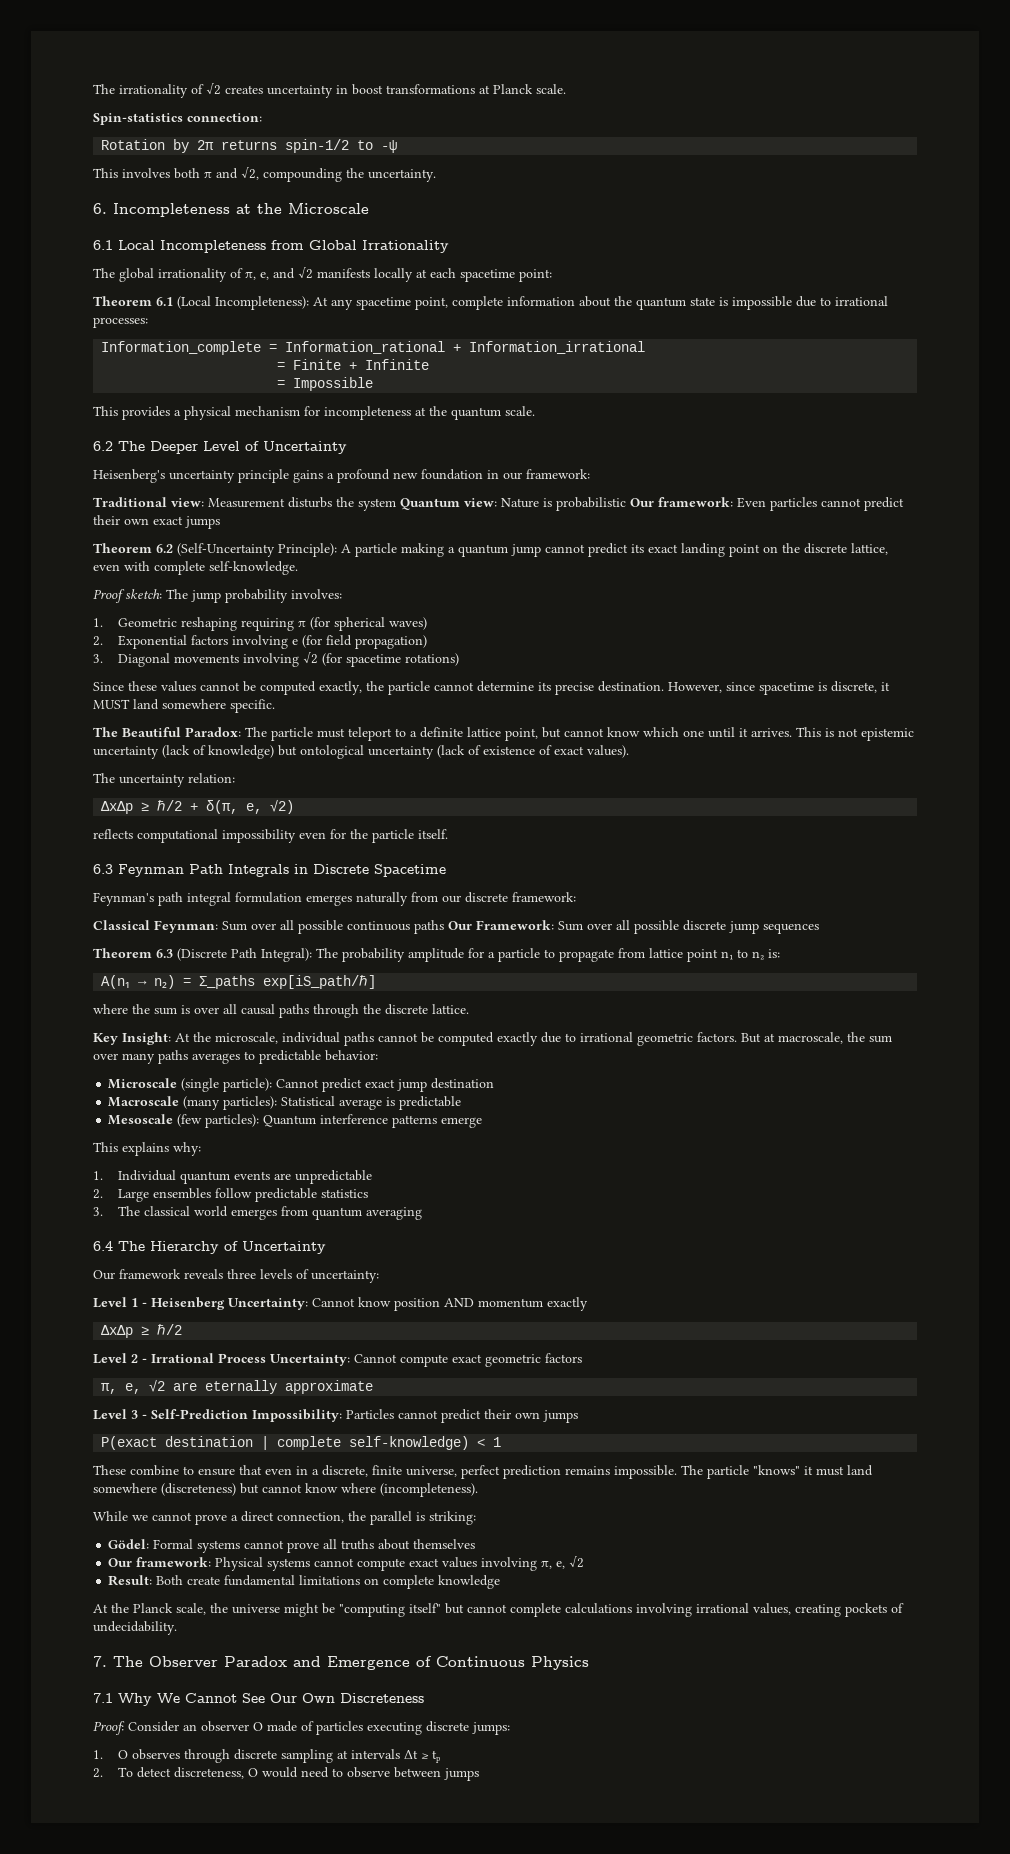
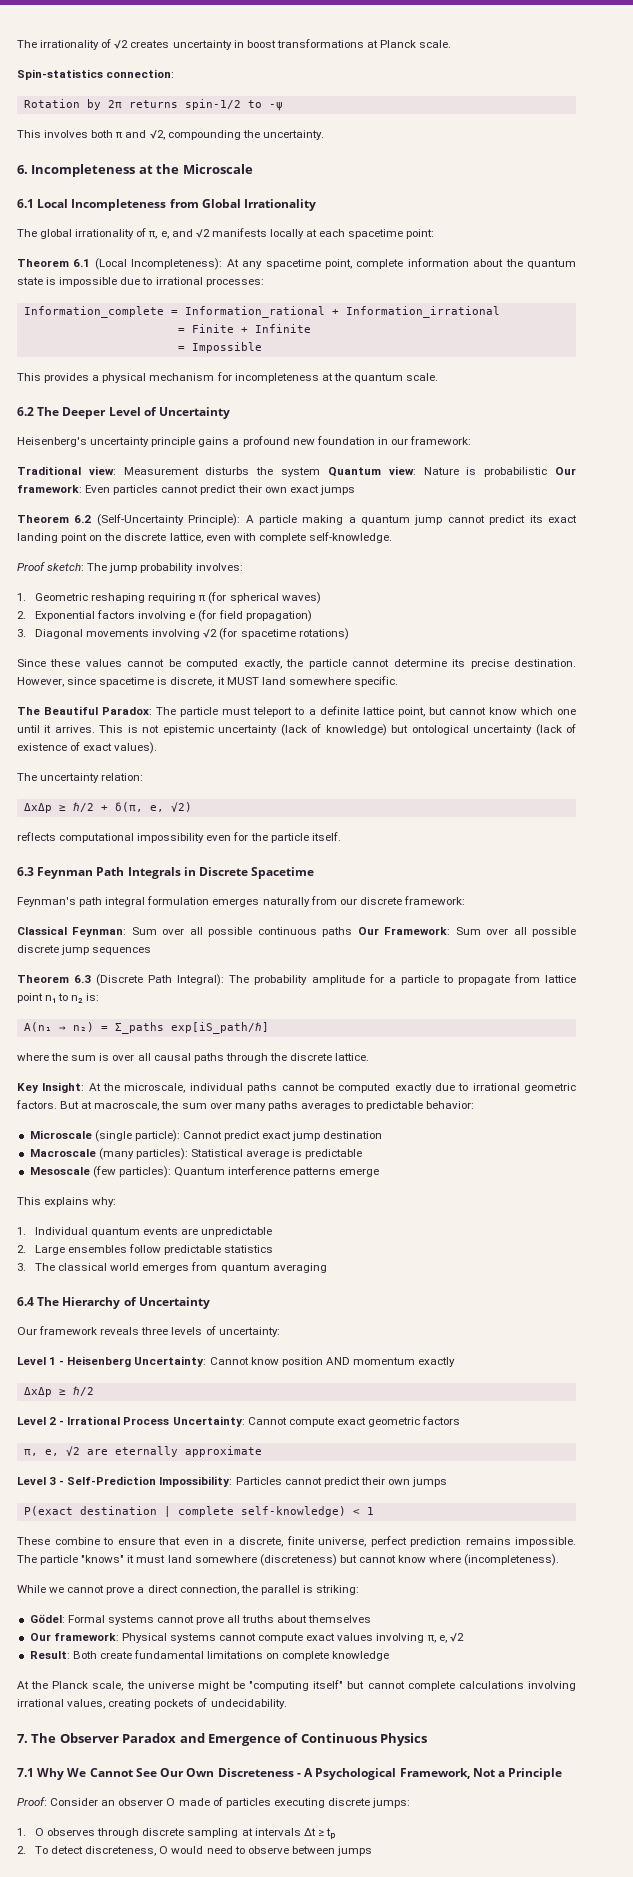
(424, 1698) none -> [296,1768,563,1780] - A Psychological Framework, Not a Principle

